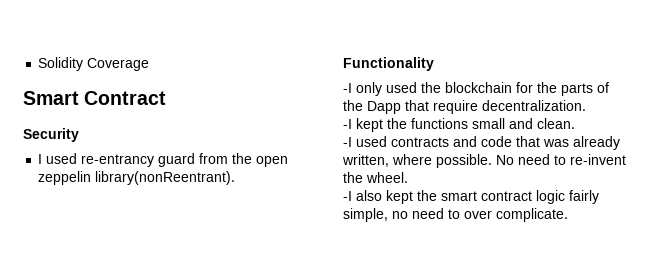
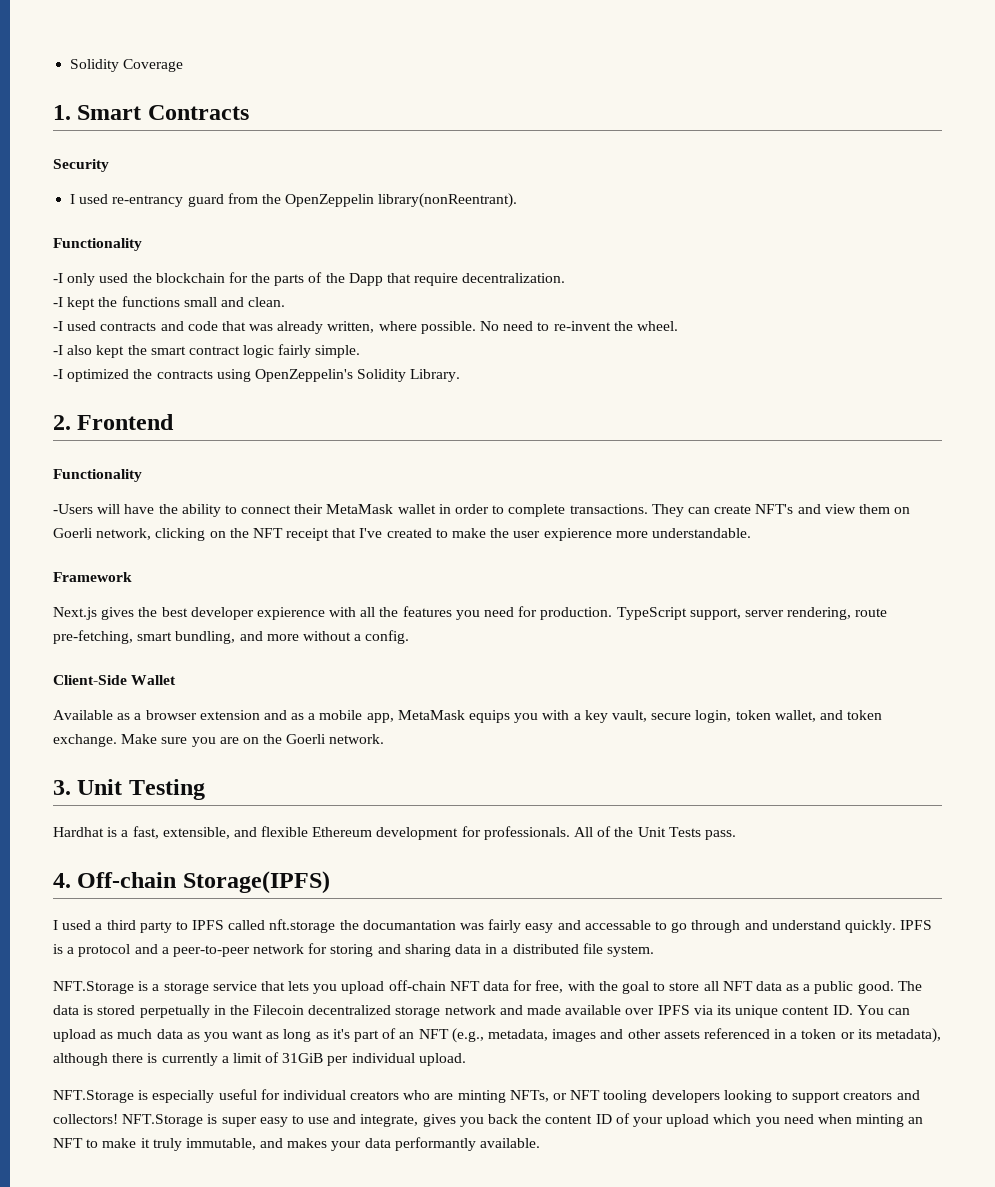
[23,91,167,105] Smart Contract -> [53,105,249,120] 1. Smart Contracts
[256,156,289,167] [38,171,92,185] open zeppelin -> [285,194,375,207] OpenZeppelin
[343,208,568,222] simple, no need to over complicate. -> [315,345,361,358] [53,369,461,382] [53,414,175,430] [53,469,142,482] [53,504,911,517] [53,528,751,541] [53,572,132,582] [53,606,888,620] [53,630,410,644] [53,675,177,685] [53,710,883,723] [53,734,385,747] [53,779,205,800] [53,826,736,840] [53,871,330,894] [53,919,933,933] [53,943,654,957] [53,980,922,994] [53,1005,910,1018] [53,1028,941,1043] [53,1052,466,1066] [53,1089,920,1103] [53,1113,924,1127] [53,1137,541,1151] simple. // -I optimized the contracts using OpenZeppelin's Solidity Library. // 2. Frontend // Functionality // -Users will have the ability to connect their MetaMask wallet in order to complete transactions. They can create NFT's and view them on Goerli network, clicking on the NFT receipt that I've created to make the user expierence more understandable. // Framework // Next.js gives the best developer expierence with all the features you need for production. TypeScript support, server rendering, route pre-fetching, smart bundling, and more without a config. // Client-Side Wallet // Available as a browser extension and as a mobile app, MetaMask equips you with a key vault, secure login, token wallet, and token exchange. Make sure you are on the Goerli network. // 3. Unit Testing // Hardhat is a fast, extensible, and flexible Ethereum development for professionals. All of the Unit Tests pass. // 4. Off-chain Storage(IPFS) // I used a third party to IPFS called nft.storage the documantation was fairly easy and accessable to go through and understand quickly. IPFS is a protocol and a peer-to-peer network for storing and sharing data in a distributed file system. // NFT.Storage is a storage service that lets you upload off-chain NFT data for free, with the goal to store all NFT data as a public good. The data is stored perpetually in the Filecoin decentralized storage network and made available over IPFS via its unique content ID. You can upload as much data as you want as long as it's part of an NFT (e.g., metadata, images and other assets referenced in a token or its metadata), although there is currently a limit of 31GiB per individual upload. // NFT.Storage is especially useful for individual creators who are minting NFTs, or NFT tooling developers looking to support creators and collectors! NFT.Storage is super easy to use and integrate, gives you back the content ID of your upload which you need when minting an NFT to make it truly immutable, and makes your data performantly available.

